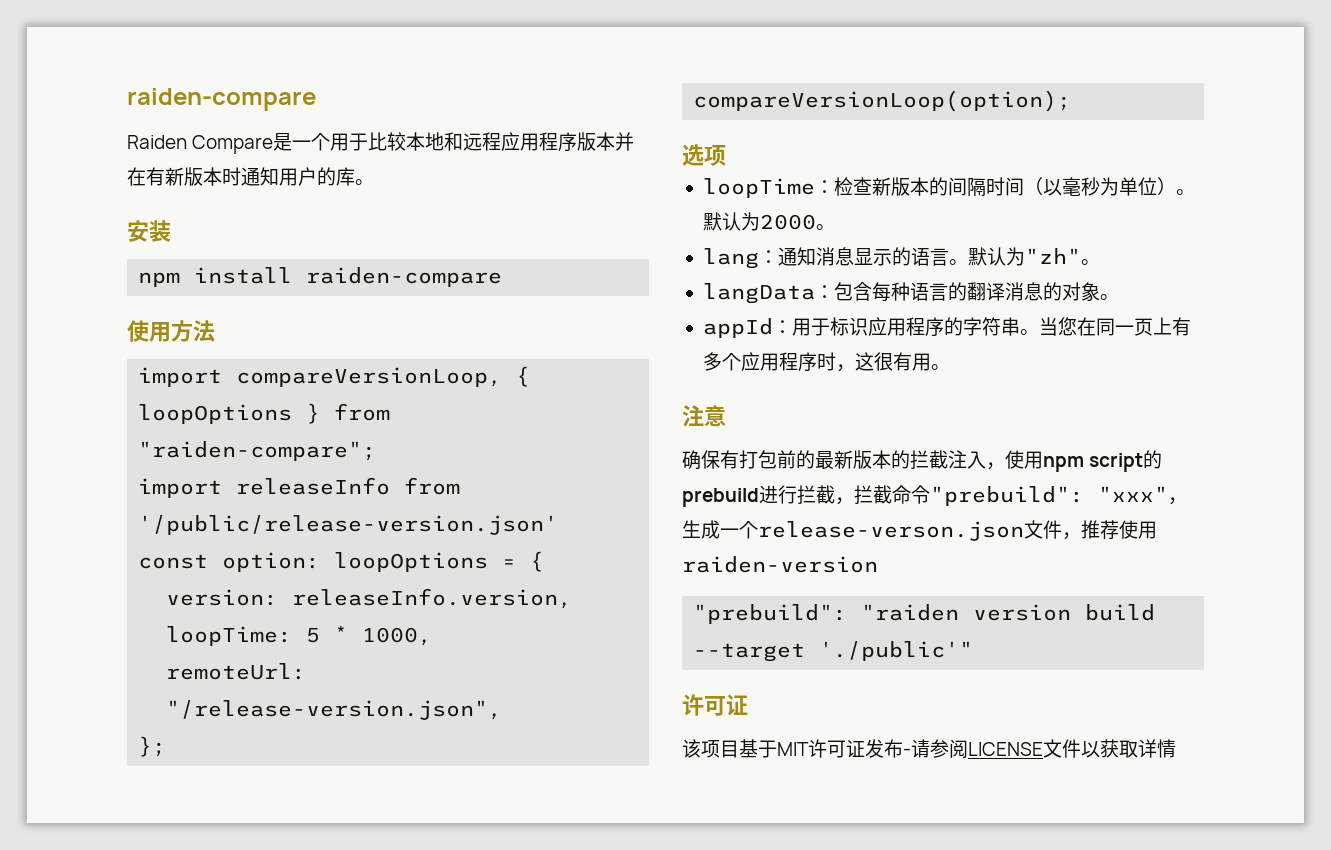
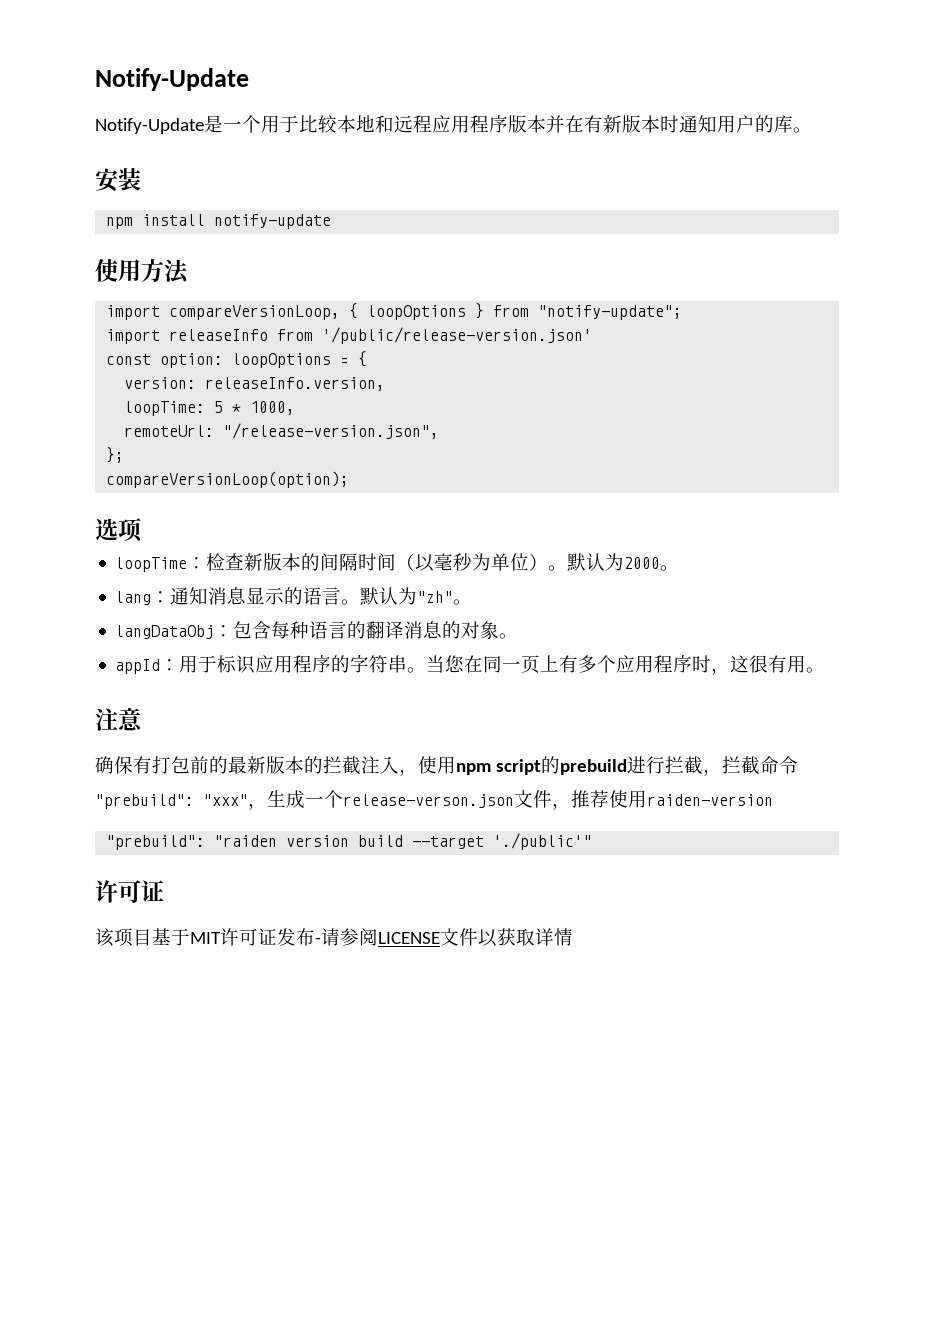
[127,88,316,111] [127,135,274,154] raiden-compare // Raiden Compare -> [95,68,249,91] [95,118,204,134] Notify-Update // Notify-Update
[306,267,503,287] raiden-compare -> [214,214,332,229] notify-update
[138,441,377,461] "raiden-compare"; -> [538,305,683,320] "notify-update";
[702,283,815,304] langData -> [115,625,215,639] langDataObj

